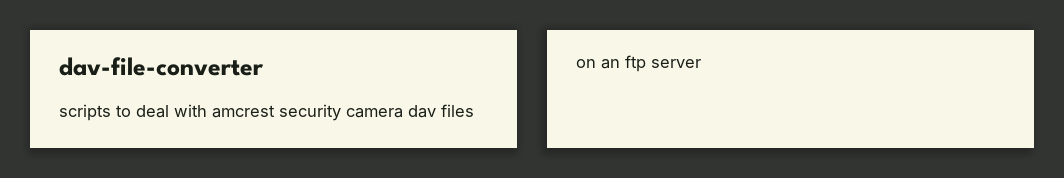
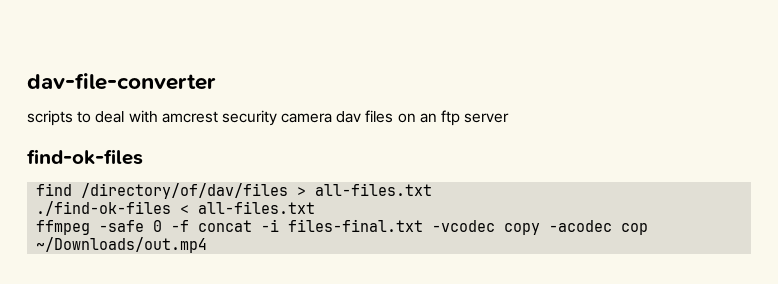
(701, 63) none -> [27,149,143,165] [36,183,433,199] [36,201,316,216] [36,219,649,235] [36,237,208,253] // find-ok-files // find /directory/of/dav/files > all-files.txt // ./find-ok-files < all-files.txt // ffmpeg -safe 0 -f concat -i files-final.txt -vcodec copy -acodec cop ~/Downloads/out.mp4

